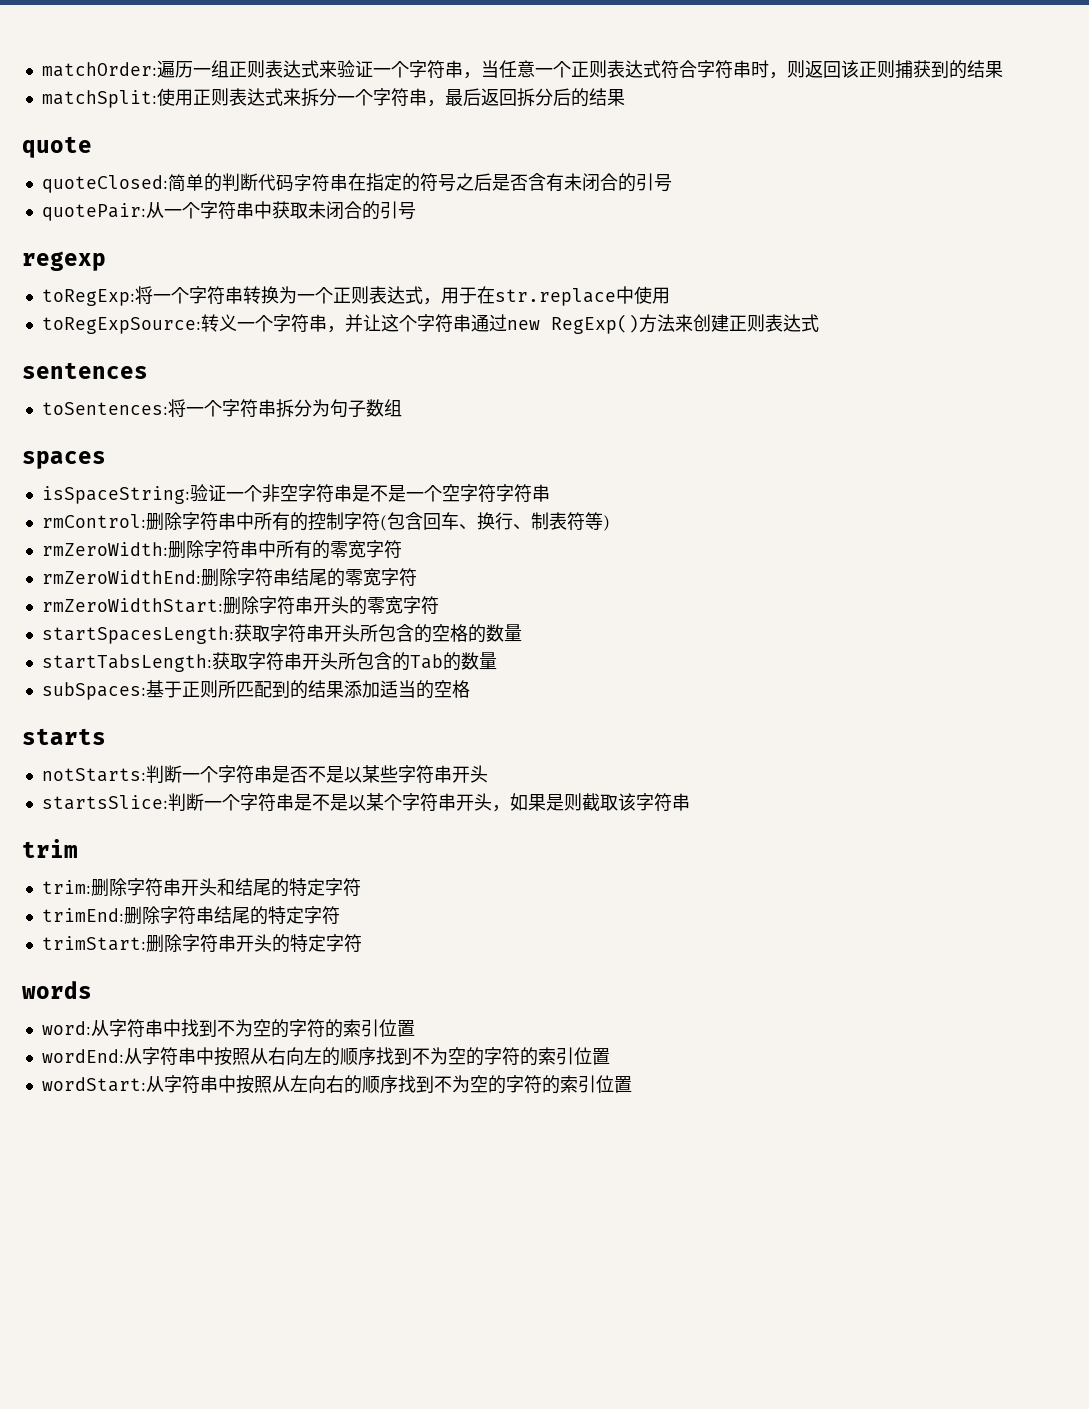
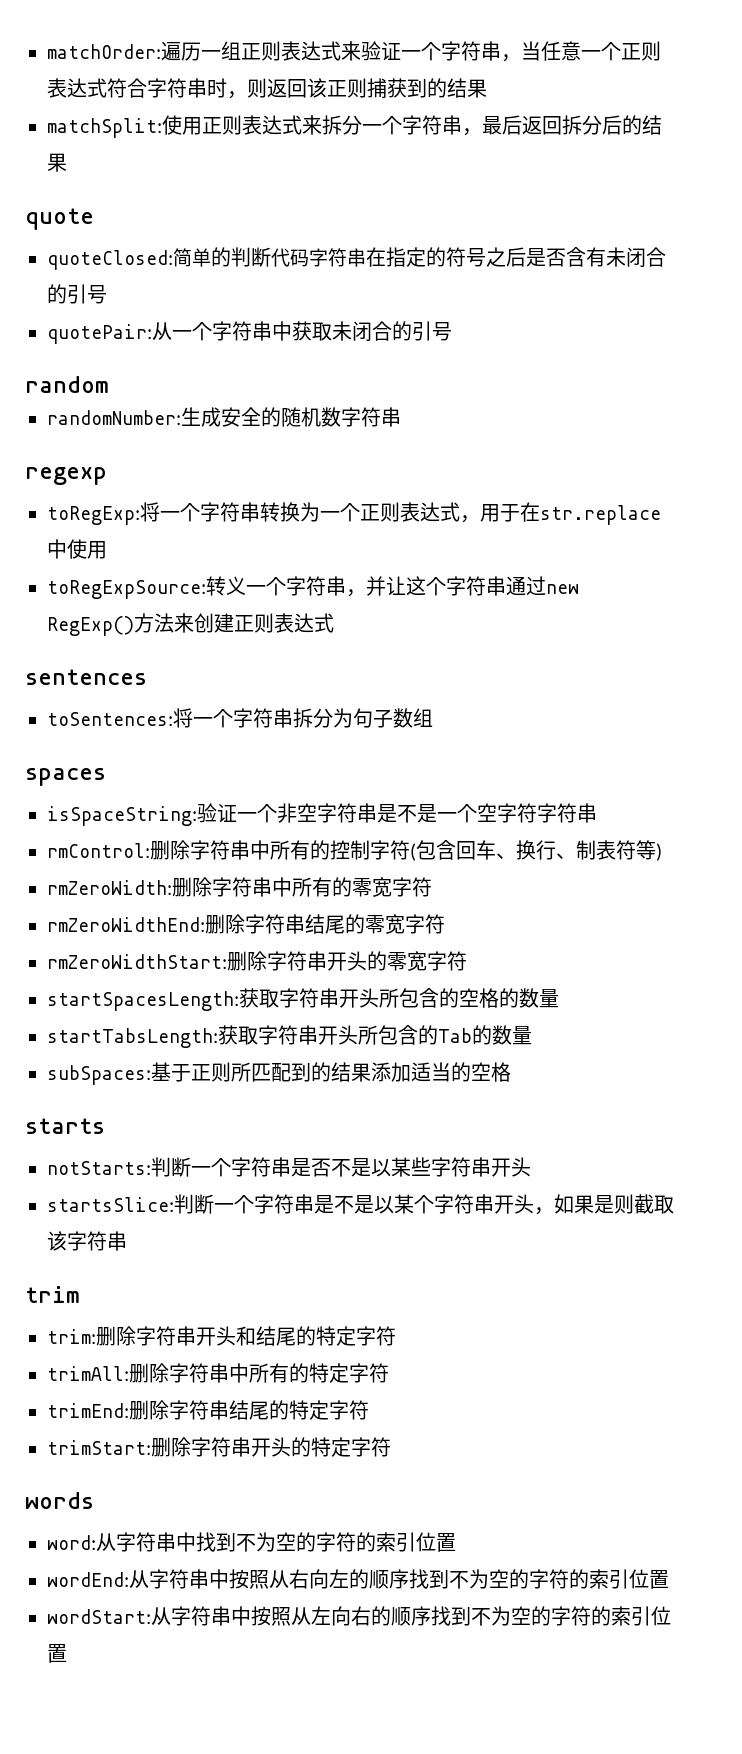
(416, 211) none -> [25,376,109,393] [47,407,401,427] // random // randomNumber:生成安全的随机数字符串
(361, 887) none -> [47,1363,389,1383] // trimAll:删除字符串中所有的特定字符

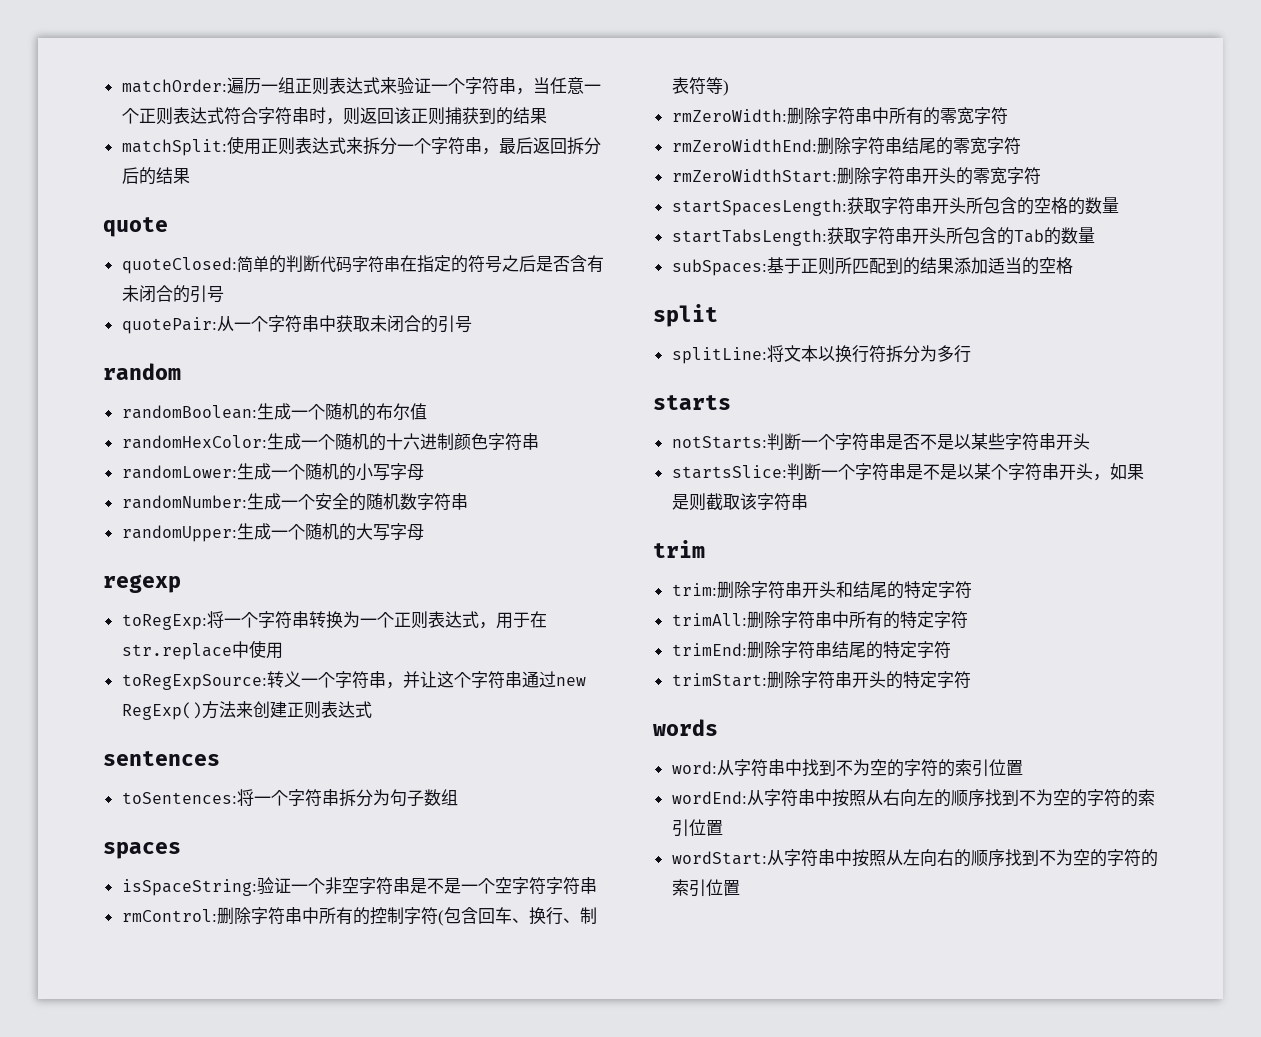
(109, 384) none -> [121,403,427,421] [121,433,539,451] [121,463,424,481] // randomBoolean:生成一个随机的布尔值 // randomHexColor:生成一个随机的十六进制颜色字符串 // randomLower:生成一个随机的小写字母
(221, 417) none -> [280,494,315,510] 一个
(401, 417) none -> [121,523,424,542] // randomUpper:生成一个随机的大写字母
(511, 1072) none -> [653,304,718,327] [671,345,971,364] // split // splitLine:将文本以换行符拆分为多行

